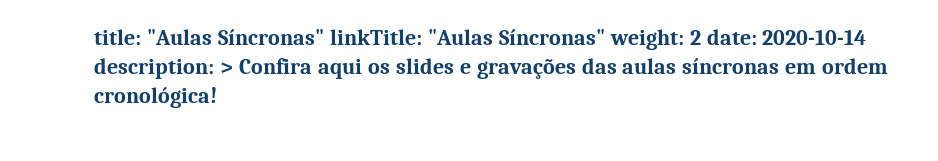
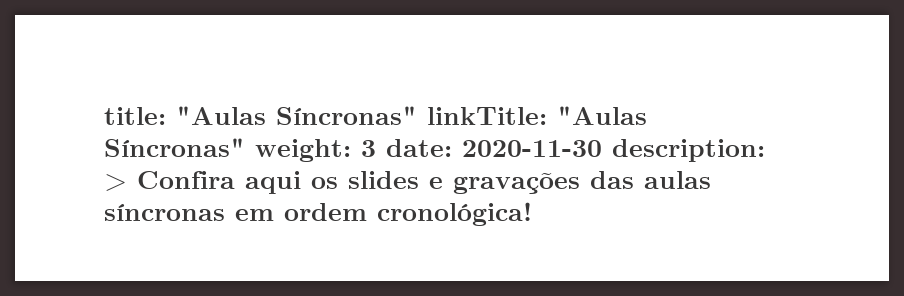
[689,29,867,45] 2 date: 2020-10-14 -> [361,139,602,157] 3 date: 2020-11-30

